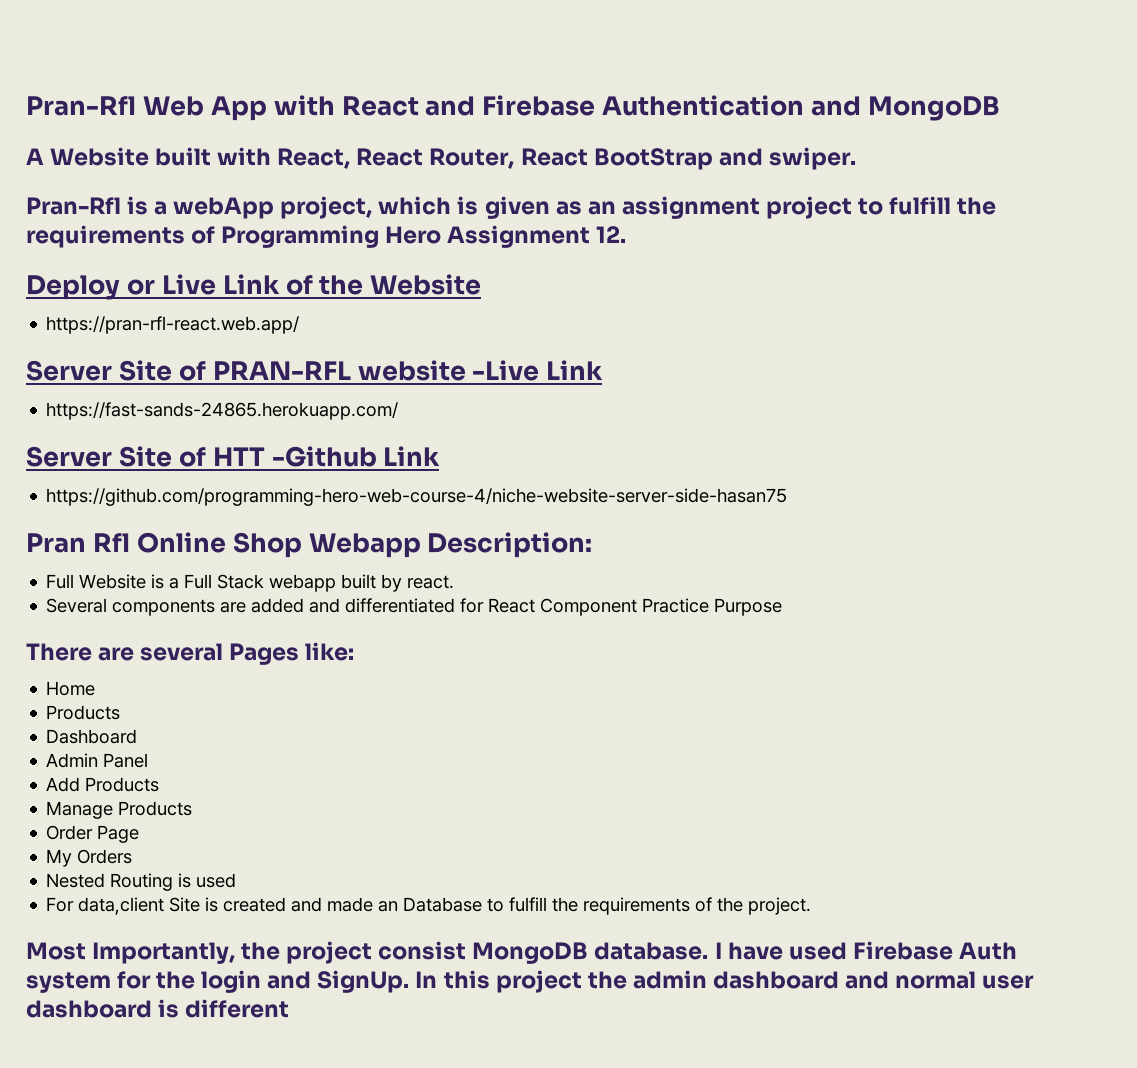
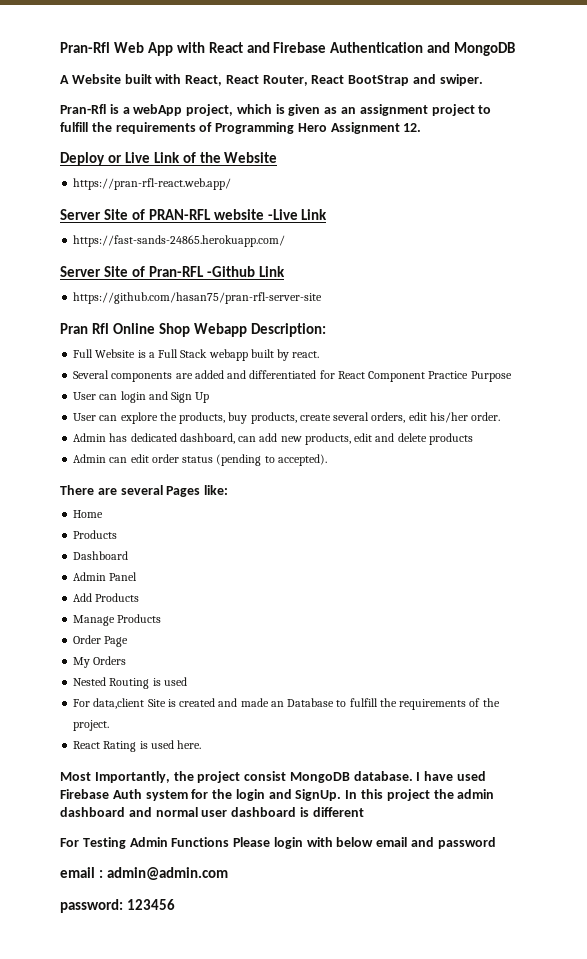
[212,447,265,466] HTT -> [148,266,204,277] Pran-RFL
[46,488,788,506] https://github.com/programming-hero-web-course-4/niche-website-server-side-hasan75 -> [73,292,323,304] https://github.com/hasan75/pran-rfl-server-site
(783, 607) none -> [73,391,210,403] [73,412,501,424] [73,433,473,445] [73,454,327,466] // User can login and Sign Up // User can explore the products, buy products, create several orders, edit his/her order. // Admin has dedicated dashboard, can add new products, edit and delete products // Admin can edit order status (pending to accepted).
(812, 906) none -> [73,740,202,752] // React Rating is used here.
(290, 1008) none -> [60,837,496,849] [60,867,228,880] [60,899,175,913] // For Testing Admin Functions Please login with below email and password // email : admin@admin.com // password: 123456

